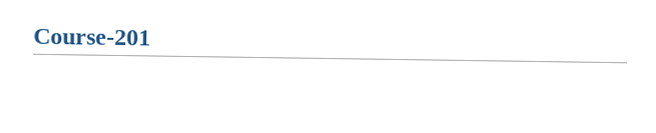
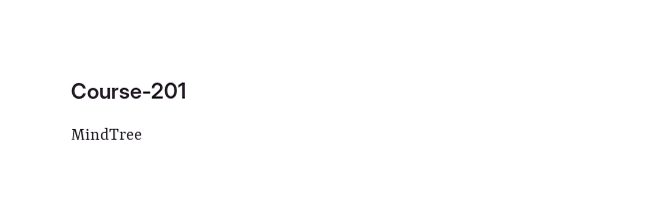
(151, 37) none -> [71,127,143,140] // MindTree

